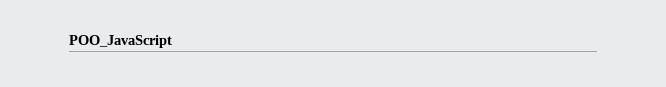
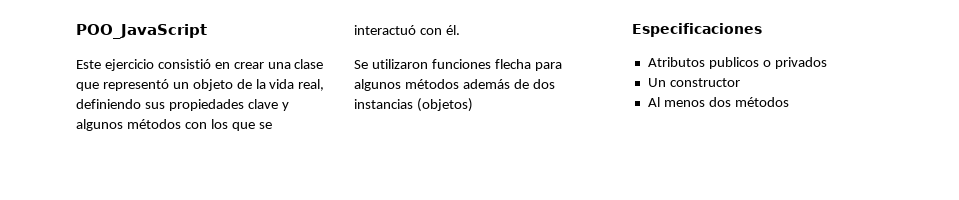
(172, 41) none -> [76,59,324,71] [76,79,325,91] [76,99,289,111] [76,119,272,131] [354,25,460,35] [354,59,562,71] [354,79,555,91] [354,98,473,112] [632,23,762,37] [647,57,827,69] [647,78,740,87] [647,97,789,107] // Este ejercicio consistió en crear una clase que representó un objeto de la vida real, definiendo sus propiedades clave y algunos métodos con los que se interactuó con él. // Se utilizaron funciones flecha para algunos métodos además de dos instancias (objetos) // Especificaciones // Atributos publicos o privados // Un constructor // Al menos dos métodos

